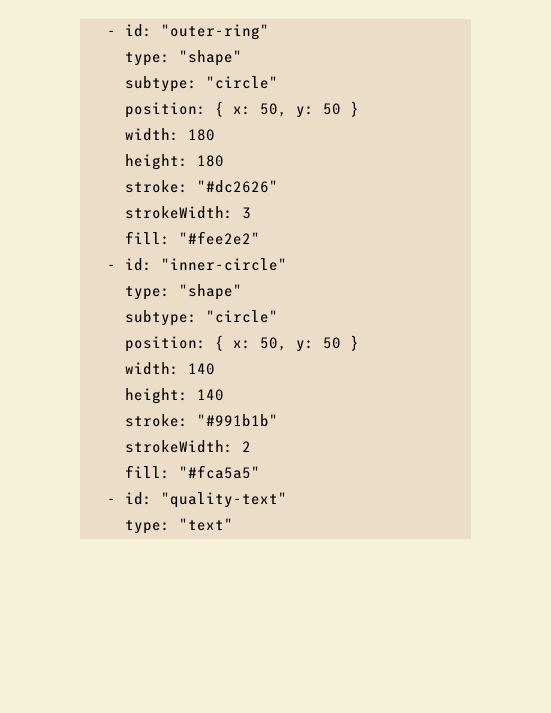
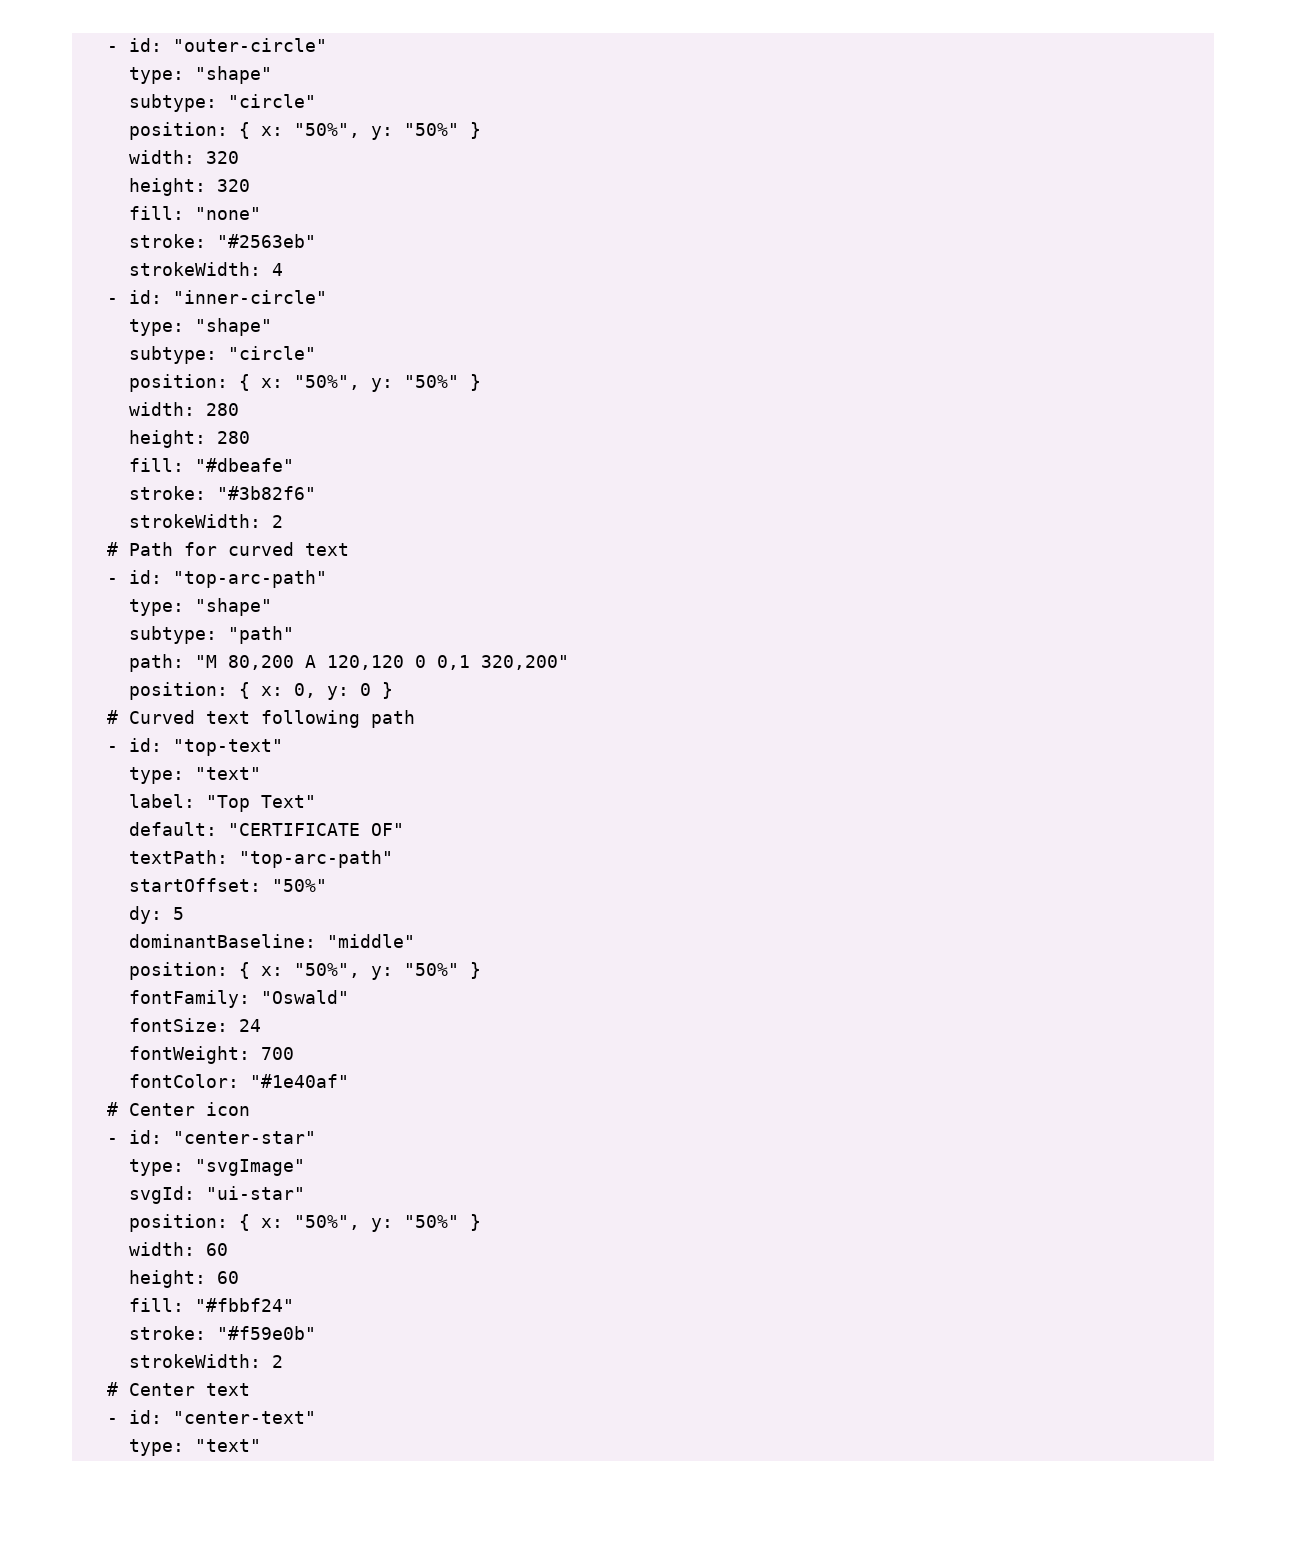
[107,24,269,40] [125,50,242,66] [125,76,278,92] [125,101,359,118] [125,128,215,141] [125,154,224,170] [125,180,278,193] [125,206,251,219] [125,231,260,245] - id: "outer-ring" // type: "shape" // subtype: "circle" // position: { x: 50, y: 50 } // width: 180 // height: 180 // stroke: "#dc2626" // strokeWidth: 3 // fill: "#fee2e2" -> [106,38,327,52] [128,66,272,84] [128,94,316,112] [128,122,481,140] [128,150,239,164] [128,178,250,196] [128,206,261,220] [128,234,316,248] [128,262,283,276] - id: "outer-circle" // type: "shape" // subtype: "circle" // position: { x: "50%", y: "50%" } // width: 320 // height: 320 // fill: "none" // stroke: "#2563eb" // strokeWidth: 4
[260,335,359,352] [125,362,215,375] [125,388,224,404] [125,414,278,427] [125,440,251,453] [125,465,260,479] [107,492,287,508] 50, y: 50 } // width: 140 // height: 140 // stroke: "#991b1b" // strokeWidth: 2 // fill: "#fca5a5" // - id: "quality-text" -> [293,374,481,392] [128,402,239,416] [128,430,250,448] [128,458,294,472] [128,486,316,500] [128,514,283,528] [106,542,349,556] [106,570,327,588] [128,598,272,616] [128,626,294,644] [128,654,569,672] [128,682,393,700] [106,710,415,728] [106,738,283,756] [128,767,261,784] [128,794,316,812] [128,822,404,836] [128,850,393,868] [128,878,327,892] [128,906,184,924] [128,934,415,948] [128,962,481,980] [128,990,349,1008] [128,1018,261,1032] [128,1046,294,1064] [128,1074,349,1088] [106,1102,250,1116] [106,1130,316,1144] [128,1159,305,1176] [128,1186,305,1204] [128,1214,481,1232] [128,1242,228,1256] [128,1270,239,1288] [128,1298,294,1312] [128,1326,316,1340] [128,1354,283,1368] [106,1382,250,1396] [106,1410,316,1424] "50%", y: "50%" } // width: 280 // height: 280 // fill: "#dbeafe" // stroke: "#3b82f6" // strokeWidth: 2 // # Path for curved text // - id: "top-arc-path" // type: "shape" // subtype: "path" // path: "M 80,200 A 120,120 0 0,1 320,200" // position: { x: 0, y: 0 } // # Curved text following path // - id: "top-text" // type: "text" // label: "Top Text" // default: "CERTIFICATE OF" // textPath: "top-arc-path" // startOffset: "50%" // dy: 5 // dominantBaseline: "middle" // position: { x: "50%", y: "50%" } // fontFamily: "Oswald" // fontSize: 24 // fontWeight: 700 // fontColor: "#1e40af" // # Center icon // - id: "center-star" // type: "svgImage" // svgId: "ui-star" // position: { x: "50%", y: "50%" } // width: 60 // height: 60 // fill: "#fbbf24" // stroke: "#f59e0b" // strokeWidth: 2 // # Center text // - id: "center-text"

